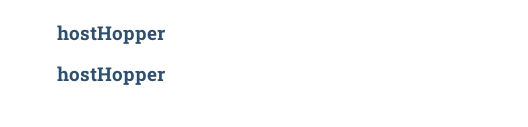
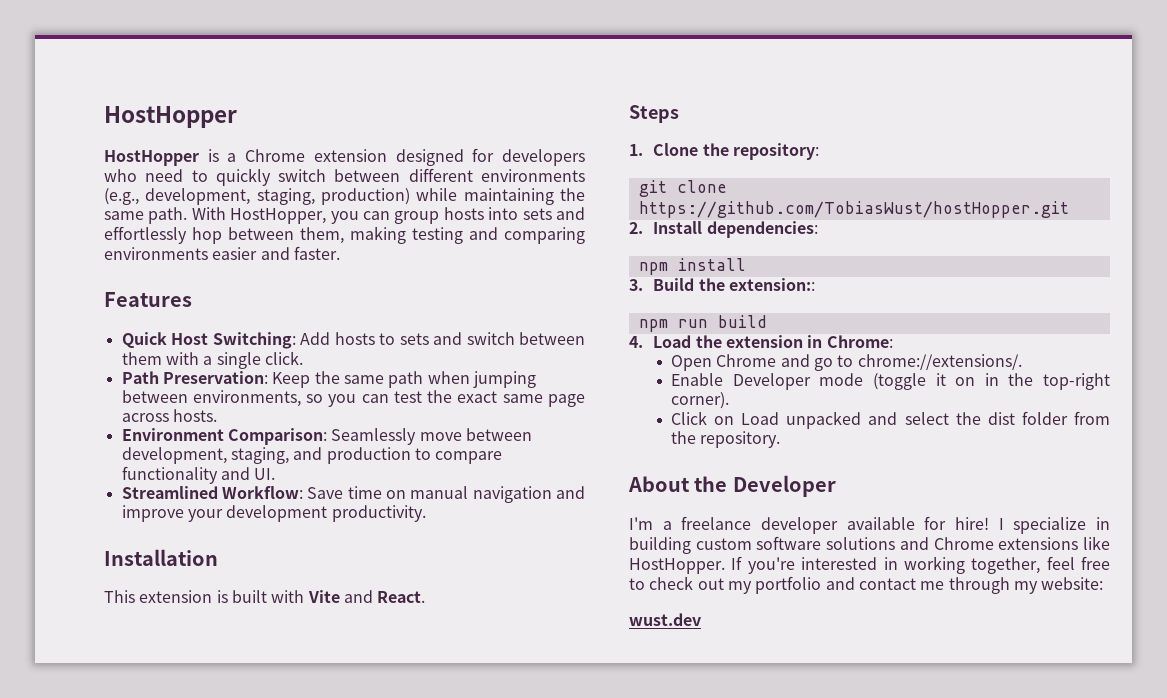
[57,25,165,44] [57,66,165,85] hostHopper // hostHopper -> [104,106,237,128] [104,148,585,166] [104,168,585,186] [104,188,585,205] [104,207,585,224] [104,226,585,244] [104,246,340,260] [104,292,192,307] [121,332,585,349] [121,351,303,369] [121,371,536,388] [121,390,585,407] [121,409,217,422] [121,428,532,445] [121,447,503,464] [121,466,276,484] [121,486,585,503] [121,505,426,522] [104,549,218,566] [104,590,426,603] [629,105,679,123] [629,143,820,160] [638,180,727,197] [638,201,1069,218] [629,221,818,238] [638,258,746,275] [629,278,816,291] [638,315,767,332] [629,335,893,348] [671,354,1022,371] [671,373,1110,390] [671,392,730,409] [671,411,1110,429] [671,431,781,448] [628,475,836,497] [629,516,1110,534] [629,536,1110,554] [629,556,1110,574] [629,576,1104,594] [629,613,701,626] HostHopper // HostHopper is a Chrome extension designed for developers who need to quickly switch between different environments (e.g., development, staging, production) while maintaining the same path. With HostHopper, you can group hosts into sets and effortlessly hop between them, making testing and comparing environments easier and faster. // Features // Quick Host Switching: Add hosts to sets and switch between them with a single click. // Path Preservation: Keep the same path when jumping between environments, so you can test the exact same page across hosts. // Environment Comparison: Seamlessly move between development, staging, and production to compare functionality and UI. // Streamlined Workflow: Save time on manual navigation and improve your development productivity. // Installation // This extension is built with Vite and React. // Steps // 1. Clone the repository: // git clone https://github.com/TobiasWust/hostHopper.git // 2. Install dependencies: // npm install // 3. Build the extension:: // npm run build // 4. Load the extension in Chrome: // Open Chrome and go to chrome://extensions/. // Enable Developer mode (toggle it on in the top-right corner). // Click on Load unpacked and select the dist folder from the repository. // About the Developer // I'm a freelance developer available for hire! I specialize in building custom software solutions and Chrome extensions like HostHopper. If you're interested in working together, feel free to check out my portfolio and contact me through my website: // wust.dev

